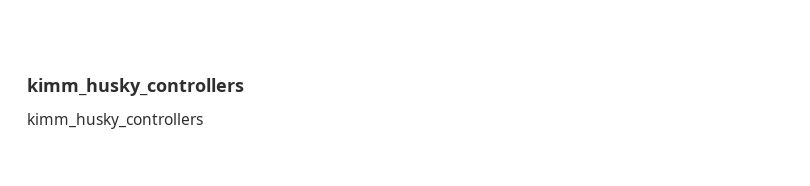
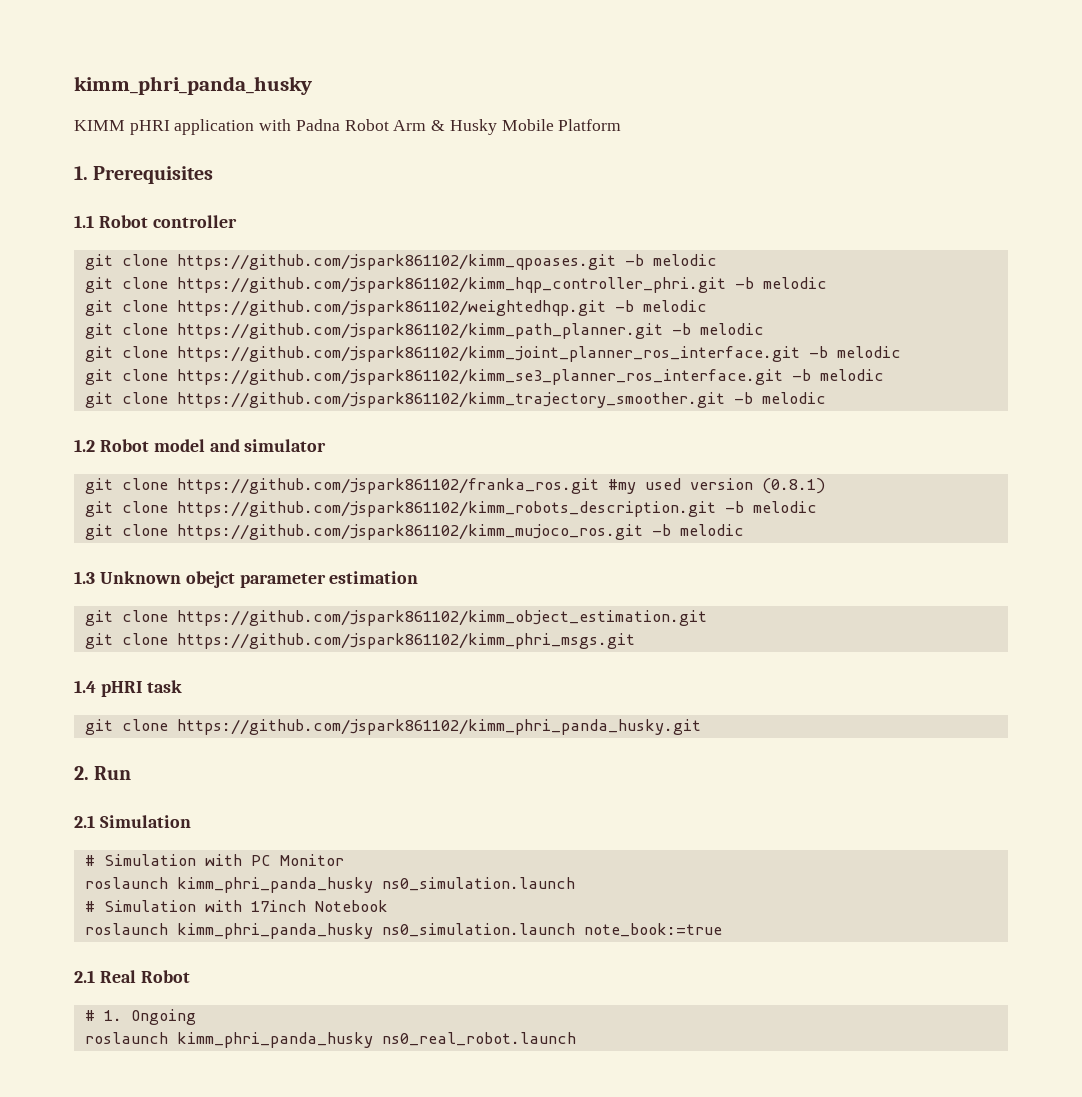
[27,78,244,96] [27,113,203,129] kimm_husky_controllers // kimm_husky_controllers -> [74,76,312,95] [74,119,622,135] [74,166,214,184] [74,215,237,228] [84,254,717,270] [84,277,827,293] [84,300,707,316] [84,323,764,339] [84,346,901,362] [84,369,884,385] [84,392,826,408] [74,439,327,452] [84,478,825,494] [84,501,817,517] [84,524,744,540] [74,571,419,588] [84,610,707,626] [84,633,635,649] [74,680,182,697] [84,719,701,735] [74,766,132,780] [74,815,191,828] [84,854,344,866] [84,877,575,893] [84,900,388,912] [84,923,722,939] [74,970,190,983] [84,1009,196,1025] [84,1032,576,1048] kimm_phri_panda_husky // KIMM pHRI application with Padna Robot Arm & Husky Mobile Platform // 1. Prerequisites // 1.1 Robot controller // git clone https://github.com/jspark861102/kimm_qpoases.git -b melodic // git clone https://github.com/jspark861102/kimm_hqp_controller_phri.git -b melodic // git clone https://github.com/jspark861102/weightedhqp.git -b melodic // git clone https://github.com/jspark861102/kimm_path_planner.git -b melodic // git clone https://github.com/jspark861102/kimm_joint_planner_ros_interface.git -b melodic // git clone https://github.com/jspark861102/kimm_se3_planner_ros_interface.git -b melodic // git clone https://github.com/jspark861102/kimm_trajectory_smoother.git -b melodic // 1.2 Robot model and simulator // git clone https://github.com/jspark861102/franka_ros.git #my used version (0.8.1) // git clone https://github.com/jspark861102/kimm_robots_description.git -b melodic // git clone https://github.com/jspark861102/kimm_mujoco_ros.git -b melodic // 1.3 Unknown obejct parameter estimation // git clone https://github.com/jspark861102/kimm_object_estimation.git // git clone https://github.com/jspark861102/kimm_phri_msgs.git // 1.4 pHRI task // git clone https://github.com/jspark861102/kimm_phri_panda_husky.git // 2. Run // 2.1 Simulation // # Simulation with PC Monitor // roslaunch kimm_phri_panda_husky ns0_simulation.launch // # Simulation with 17inch Notebook // roslaunch kimm_phri_panda_husky ns0_simulation.launch note_book:=true // 2.1 Real Robot // # 1. Ongoing // roslaunch kimm_phri_panda_husky ns0_real_robot.launch

